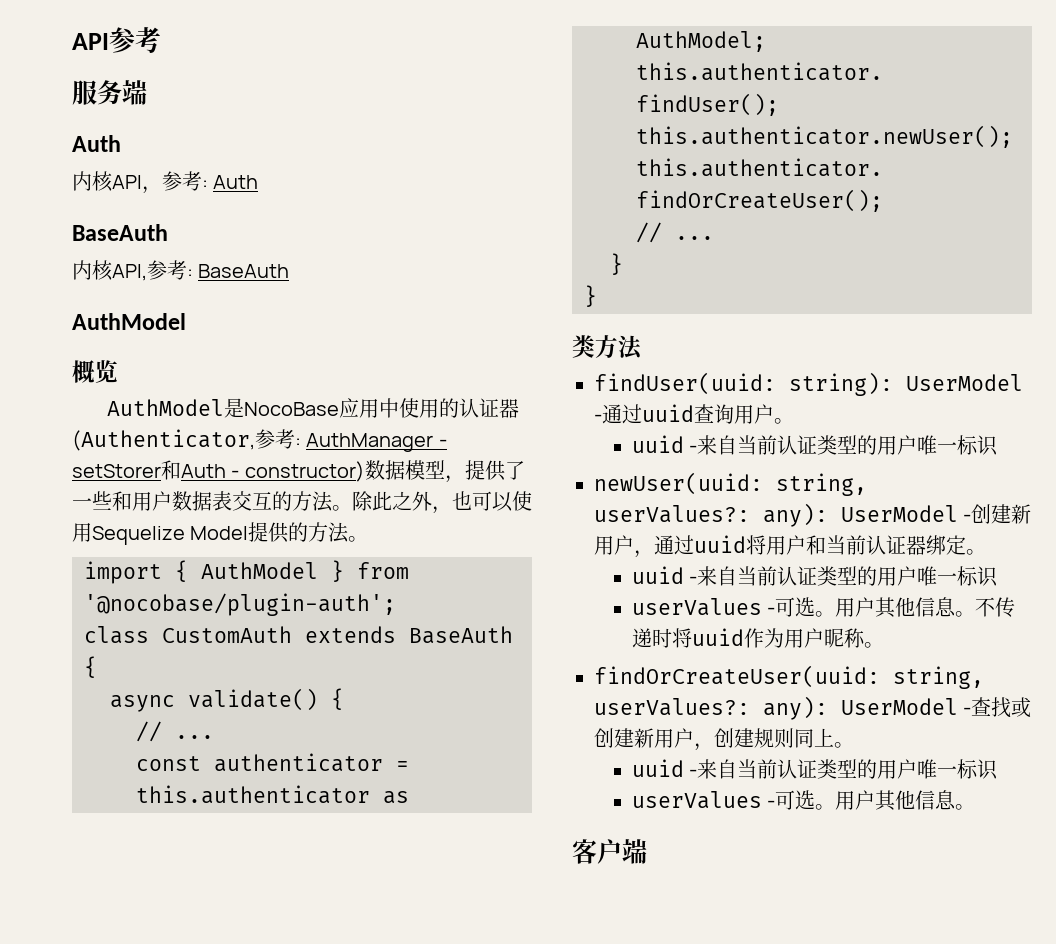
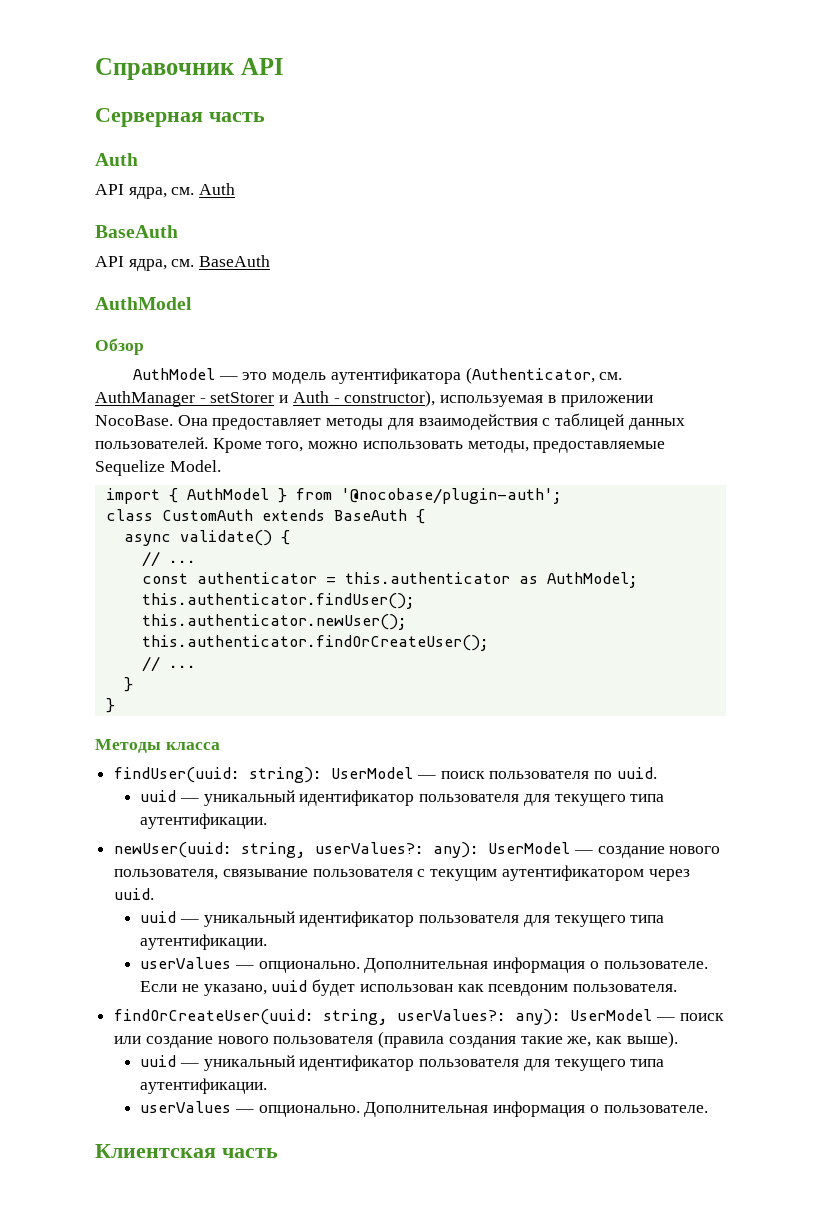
[72,27,161,53] [72,80,147,105] [72,135,121,152] [72,171,259,194] [72,224,168,241] [72,260,193,281] API参考 // 服务端 // Auth // 内核API，参考: Auth // BaseAuth // 内核API,参考: -> [95,58,284,80] [95,108,265,127] [95,153,138,166] [95,183,236,199] [95,225,178,238] [95,256,195,271] Справочник API // Серверная часть // Auth // API ядра, см. Auth // BaseAuth // API ядра, см.
[72,360,118,383] [107,398,520,418] [72,429,301,451] 概览 // AuthModel是NocoBase应用中使用的认证器(Authenticator,参考: -> [95,338,144,355] [132,367,623,384] Обзор // AuthModel — это модель аутентификатора (Authenticator, см.
[161,460,181,480] 和 -> [279,395,289,403] и
[244,460,525,483] [72,491,532,514] [72,522,369,545] constructor)数据模型，提供了一些和用户数据表交互的方法。除此之外，也可以使用Sequelize Model提供的方法。 -> [344,390,653,407] [95,413,685,430] [95,437,666,453] [95,460,221,476] constructor), используемая в приложении NocoBase. Она предоставляет методы для взаимодействия с таблицей данных пользователей. Кроме того, можно использовать методы, предоставляемые Sequelize Model.
[572,335,643,360] 类方法 -> [95,739,220,753] Методы класса
[594,404,794,424] [632,435,999,456] -通过uuid查询用户。 // uuid -来自当前认证类型的用户唯一标识 -> [416,767,657,779] [140,790,665,806] [140,813,268,829] — поиск пользователя по uuid. // uuid — уникальный идентификатор пользователя для текущего типа аутентификации.
[963,504,1032,524] [594,535,986,558] [632,566,999,587] [632,597,1016,618] [632,628,885,648] -创建新用户，通过uuid将用户和当前认证器绑定。 // uuid -来自当前认证类型的用户唯一标识 // userValues -可选。用户其他信息。不传递时将uuid作为用户昵称。 -> [573,846,721,858] [114,865,690,881] [114,888,155,900] [140,911,665,927] [140,934,268,950] [140,957,708,973] [140,979,678,996] — создание нового пользователя, связывание пользователя с текущим аутентификатором через uuid. // uuid — уникальный идентификатор пользователя для текущего типа аутентификации. // userValues — опционально. Дополнительная информация о пользователе. Если не указано, uuid будет использован как псевдоним пользователя.
[963,697,1032,718] [594,728,854,751] [632,759,999,780] [632,790,976,811] [572,839,647,864] -查找或创建新用户，创建规则同上。 // uuid -来自当前认证类型的用户唯一标识 // userValues -可选。用户其他信息。 // 客户端 -> [655,1013,724,1021] [114,1031,678,1048] [140,1055,665,1071] [140,1078,268,1094] [140,1101,708,1117] [95,1144,278,1158] — поиск или создание нового пользователя (правила создания такие же, как выше). // uuid — уникальный идентификатор пользователя для текущего типа аутентификации. // userValues — опционально. Дополнительная информация о пользователе. // Клиентская часть

